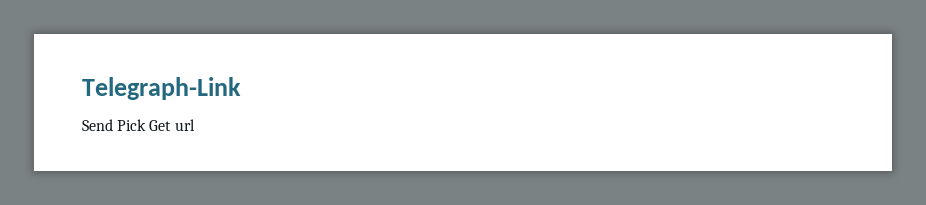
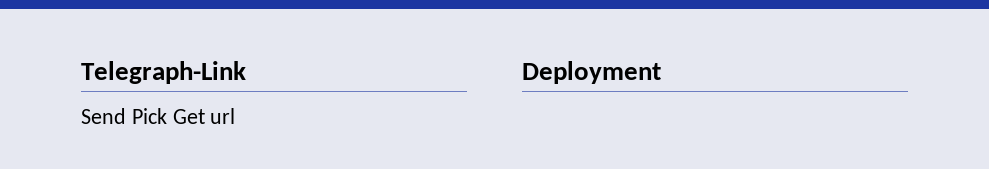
(195, 125) none -> [522,61,661,84] // Deployment

